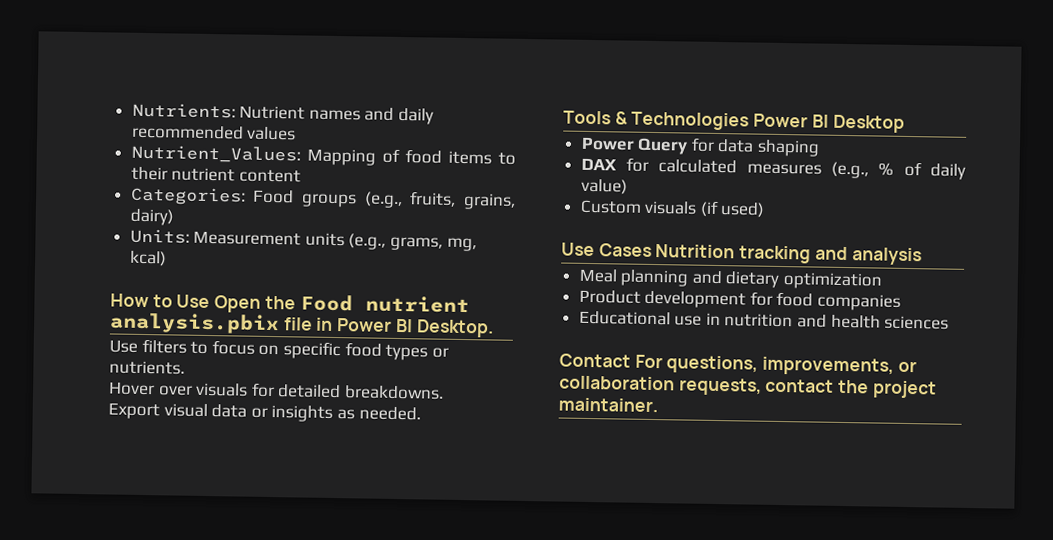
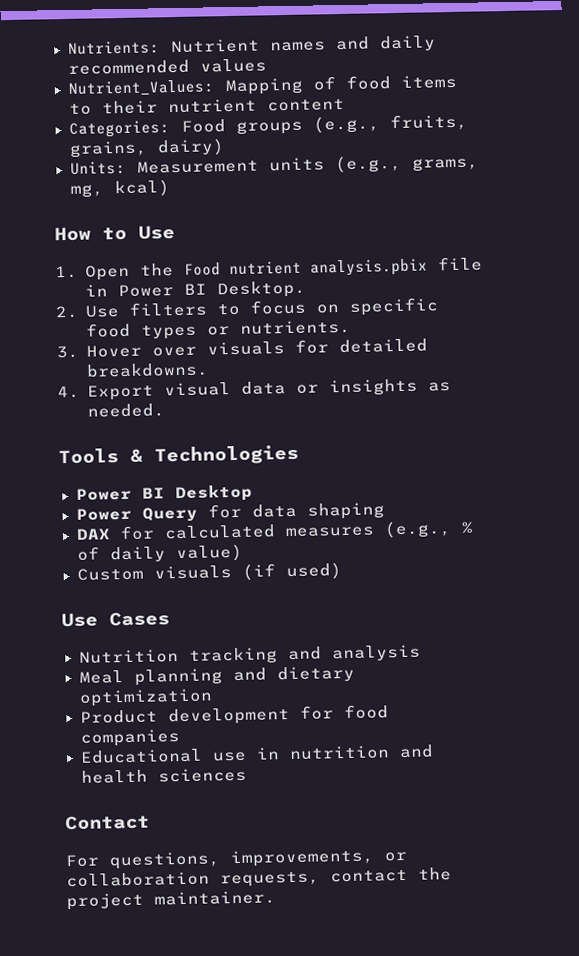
(211, 301) none -> [55,265,78,279] // 1.
(494, 328) none -> [55,305,79,319] 2.
(185, 367) none -> [56,345,79,359] 3.
(444, 392) none -> [57,385,80,399] 4.
(750, 121) none -> (299, 455) //
(652, 250) none -> (170, 619) //
(631, 360) none -> (150, 822) //

